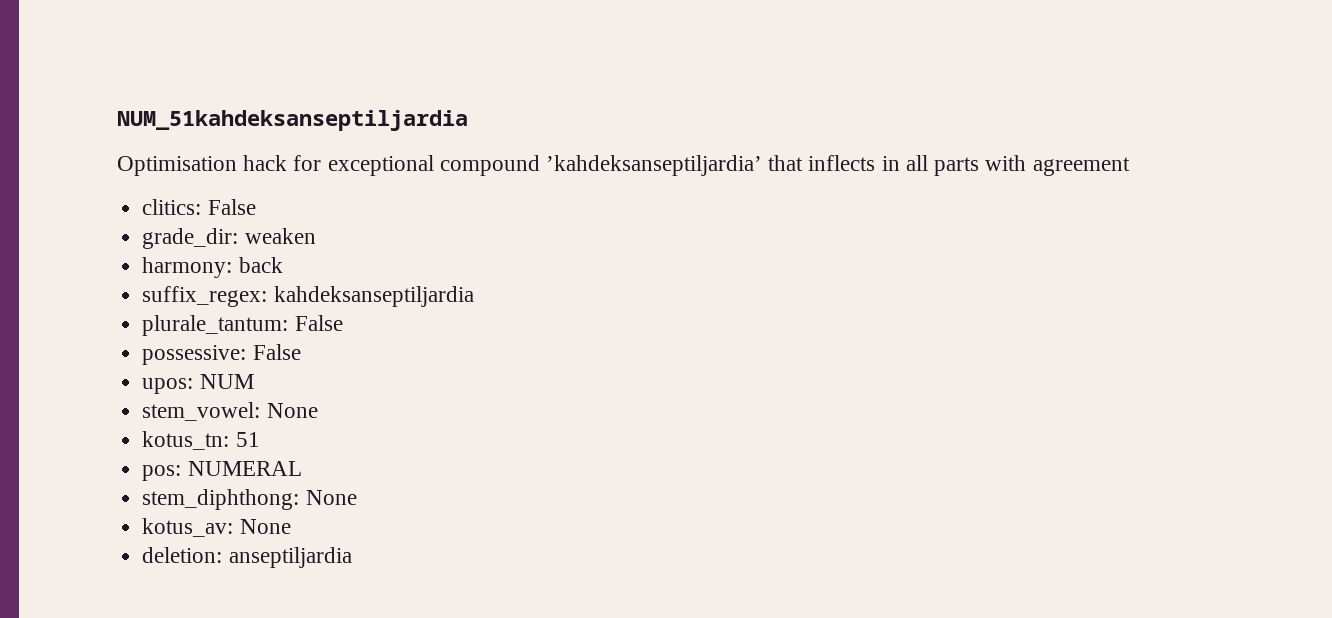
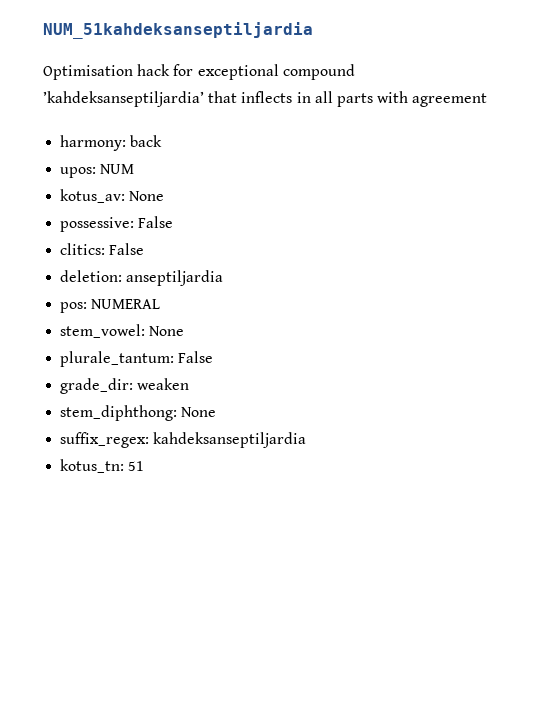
[142,199,202,215] clitics: -> [60,135,163,151] [60,164,135,178] [60,189,165,203] [60,216,174,232] [60,243,145,255] [60,270,224,286] [60,299,161,313] [60,324,185,338] [60,351,175,367] harmony: back // upos: NUM // kotus_av: None // possessive: False // clitics: False // deletion: anseptiljardia // pos: NUMERAL // stem_vowel: None // plurale_tantum:
[142,257,283,278] harmony: back -> [60,405,217,421] stem_diphthong: None
[142,315,343,336] [142,344,301,365] [142,374,254,394] [142,402,318,421] [142,431,260,450] [142,461,302,481] [142,489,357,510] [142,518,291,537] [142,547,352,568] plurale_tantum: False // possessive: False // upos: NUM // stem_vowel: None // kotus_tn: 51 // pos: NUMERAL // stem_diphthong: None // kotus_av: None // deletion: anseptiljardia -> [60,459,145,473] kotus_tn: 51

